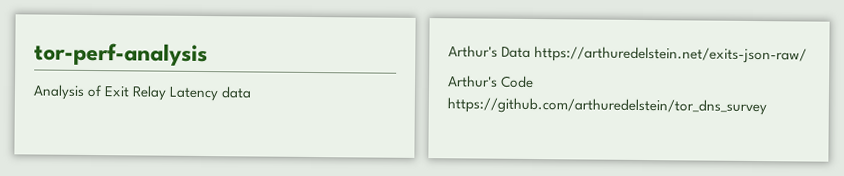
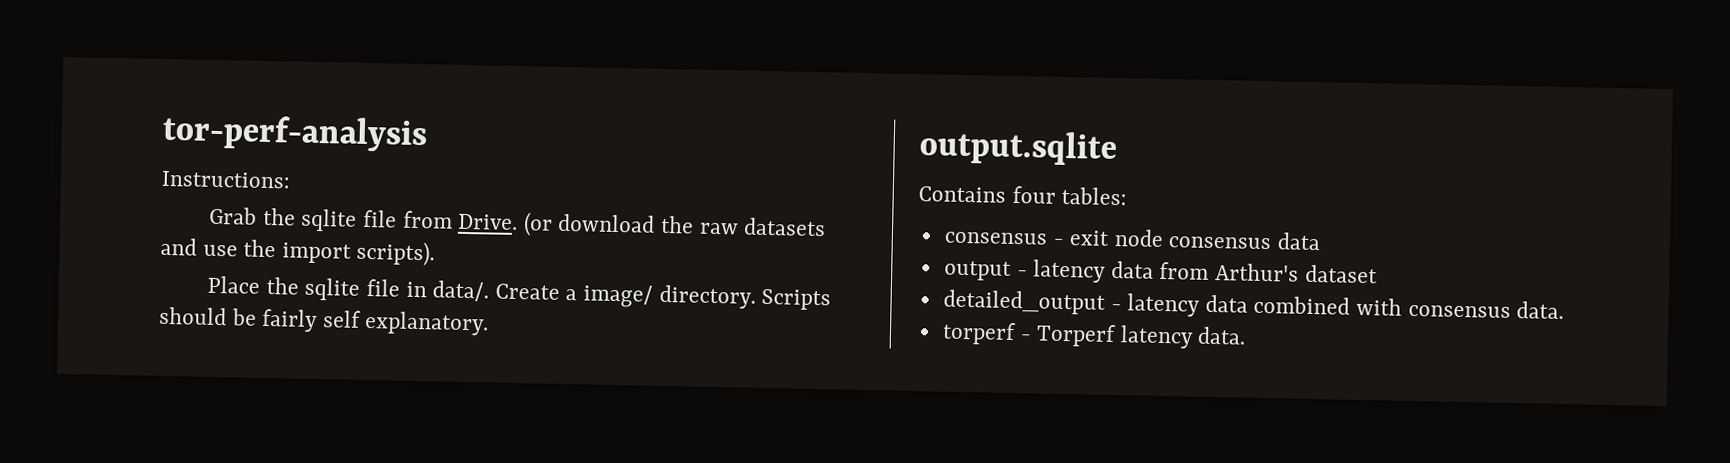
[33,84,253,102] [448,45,808,64] [448,75,535,89] [447,97,767,116] Analysis of Exit Relay Latency data // Arthur's Data https://arthuredelstein.net/exits-json-raw/ // Arthur's Code https://github.com/arthuredelstein/tor_dns_survey -> [161,170,291,189] [209,206,827,237] [160,237,436,267] [207,275,832,311] [159,306,490,336] [919,129,1118,167] [918,185,1128,206] [943,228,1322,251] [943,259,1378,284] [942,289,1565,320] [941,321,1247,349] Instructions: // Grab the sqlite file from Drive. (or download the raw datasets and use the import scripts). // Place the sqlite file in data/. Create a image/ directory. Scripts should be fairly self explanatory. // output.sqlite // Contains four tables: // consensus - exit node consensus data // output - latency data from Arthur's dataset // detailed_output - latency data combined with consensus data. // torperf - Torperf latency data.

